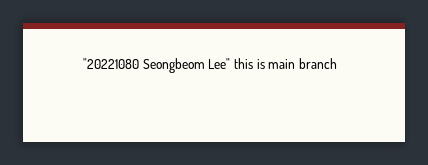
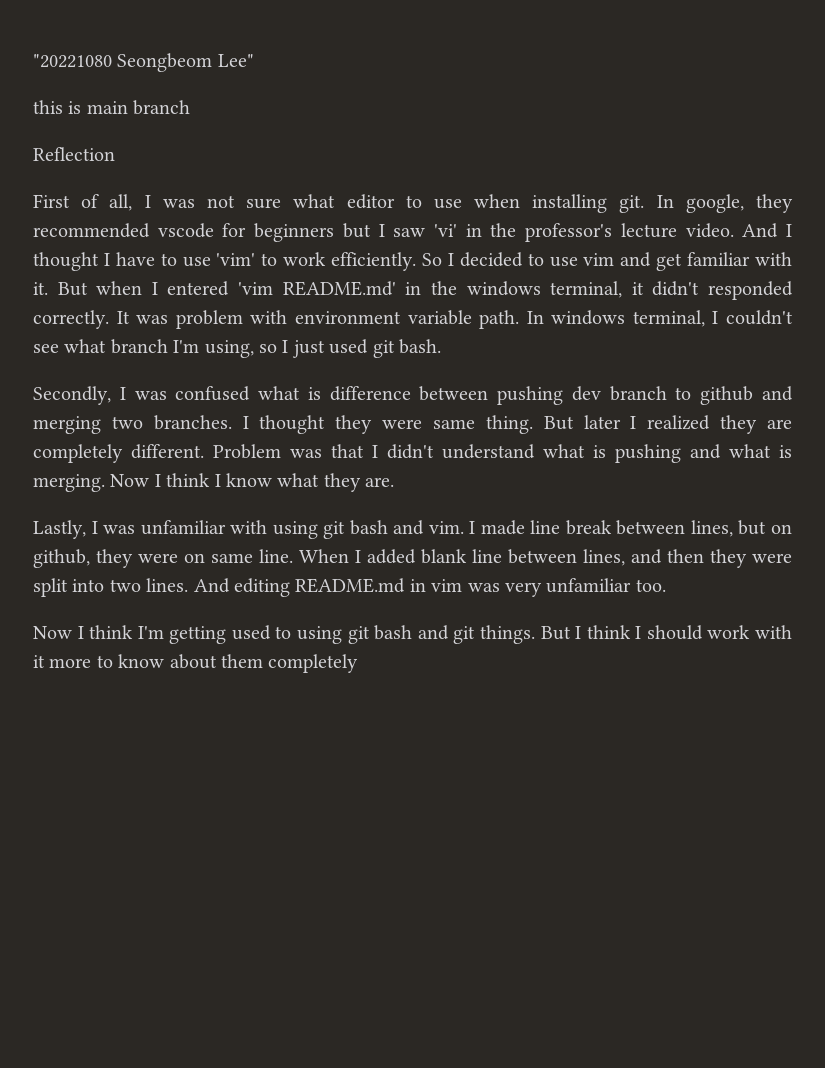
(231, 63) none -> (254, 60) //
(337, 63) none -> [33,147,115,161] [33,194,793,213] [33,223,792,242] [33,252,793,271] [33,281,794,300] [33,310,793,329] [33,339,441,358] [33,386,793,405] [33,415,792,434] [33,444,792,463] [33,473,395,492] [33,520,792,539] [33,549,792,568] [33,578,666,597] [33,625,792,644] [33,654,359,673] // Reflection // First of all, I was not sure what editor to use when installing git. In google, they recommended vscode for beginners but I saw 'vi' in the professor's lecture video. And I thought I have to use 'vim' to work efficiently. So I decided to use vim and get familiar with it. But when I entered 'vim README.md' in the windows terminal, it didn't responded correctly. It was problem with environment variable path. In windows terminal, I couldn't see what branch I'm using, so I just used git bash. // Secondly, I was confused what is difference between pushing dev branch to github and merging two branches. I thought they were same thing. But later I realized they are completely different. Problem was that I didn't understand what is pushing and what is merging. Now I think I know what they are. // Lastly, I was unfamiliar with using git bash and vim. I made line break between lines, but on github, they were on same line. When I added blank line between lines, and then they were split into two lines. And editing README.md in vim was very unfamiliar too. // Now I think I'm getting used to using git bash and git things. But I think I should work with it more to know about them completely

